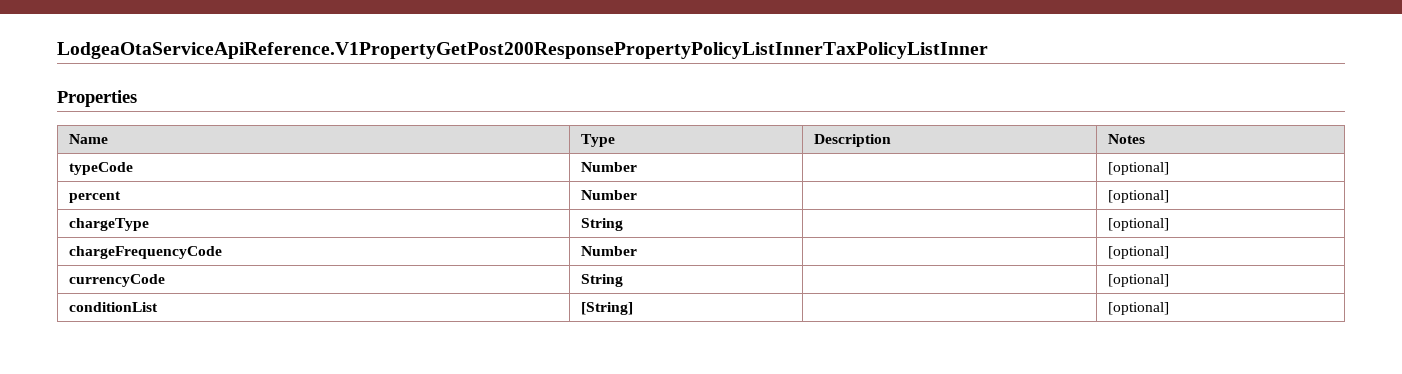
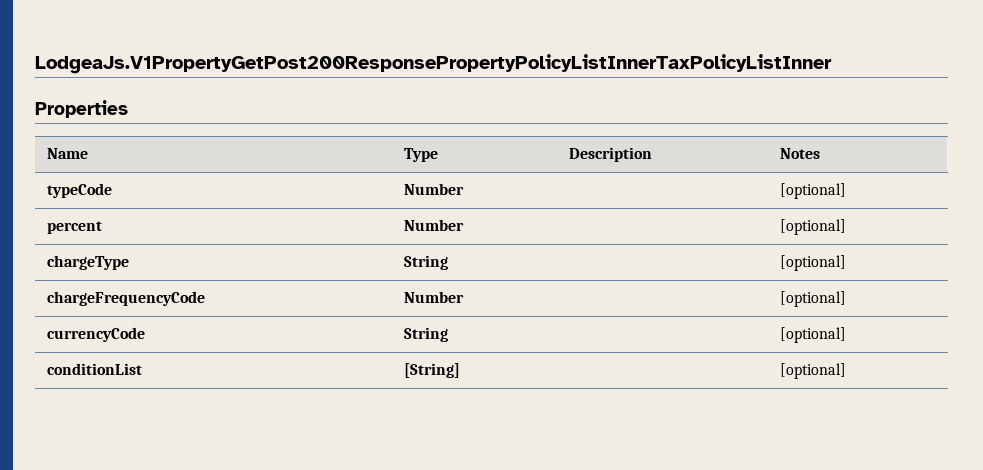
[57,42,988,59] LodgeaOtaServiceApiReference.V1PropertyGetPost200ResponsePropertyPolicyListInnerTaxPolicyListInner -> [35,54,832,74] LodgeaJs.V1PropertyGetPost200ResponsePropertyPolicyListInnerTaxPolicyListInner

